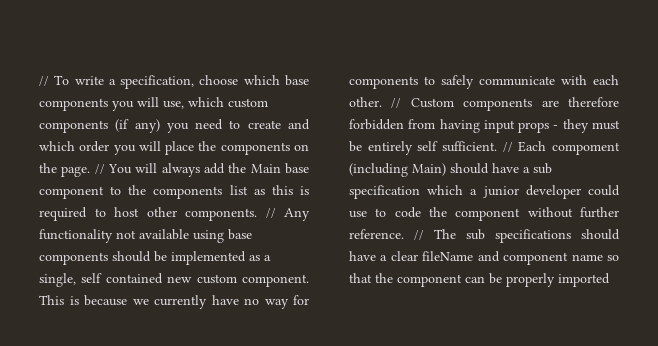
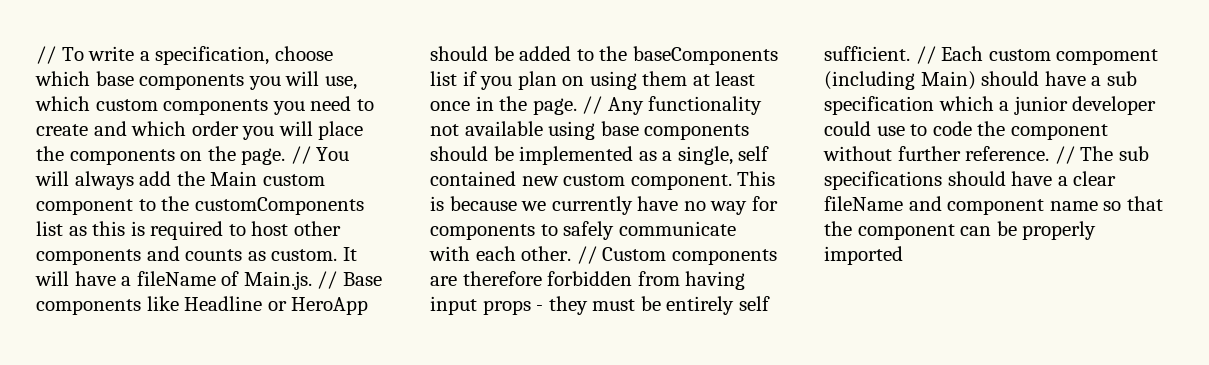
[115,119,160,133] (if any) -> (269, 107) none
[285,163,309,174] base -> [262,174,325,186] custom
[153,186,223,199] components -> [194,197,364,215] customComponents
[185,208,257,221] components. -> [36,246,357,265] [35,271,382,290] [36,296,369,315] [430,46,778,65] [430,71,756,90] [430,96,577,115] components and counts as custom. It will have a fileName of Main.js. // Base components like Headline or HeroApp should be added to the baseComponents list if you plan on using them at least once in the page.
(547, 146) none -> [988,49,1051,61] custom

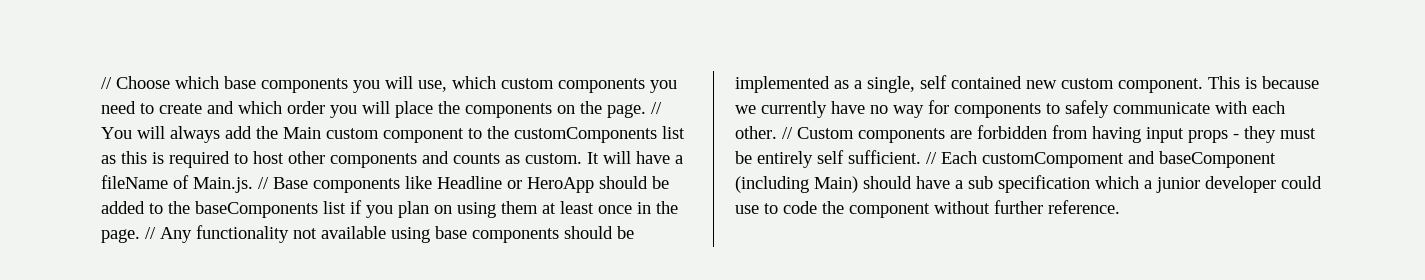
[36,46,333,65] // To write a specification, choose -> [101,76,170,89] // Choose
[462,271,542,286] therefore -> (972, 134) none
[988,49,1159,65] custom compoment -> [982,151,1276,168] customCompoment and baseComponent
[1054,146,1149,164] [824,171,1117,190] [824,196,1163,215] [824,221,1097,240] [824,246,903,265] // The sub specifications should have a clear fileName and component name so that the component can be properly imported -> (1120, 207) none

